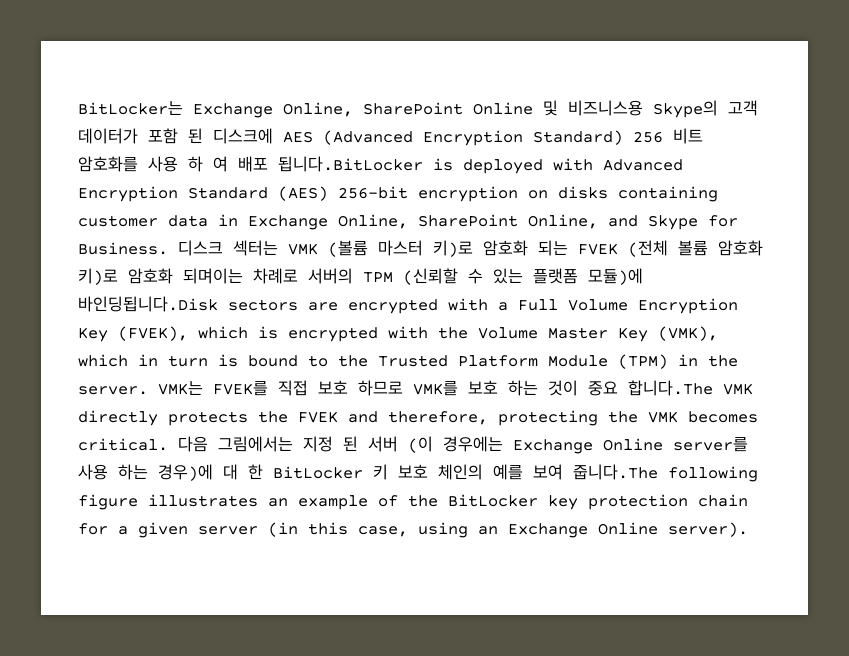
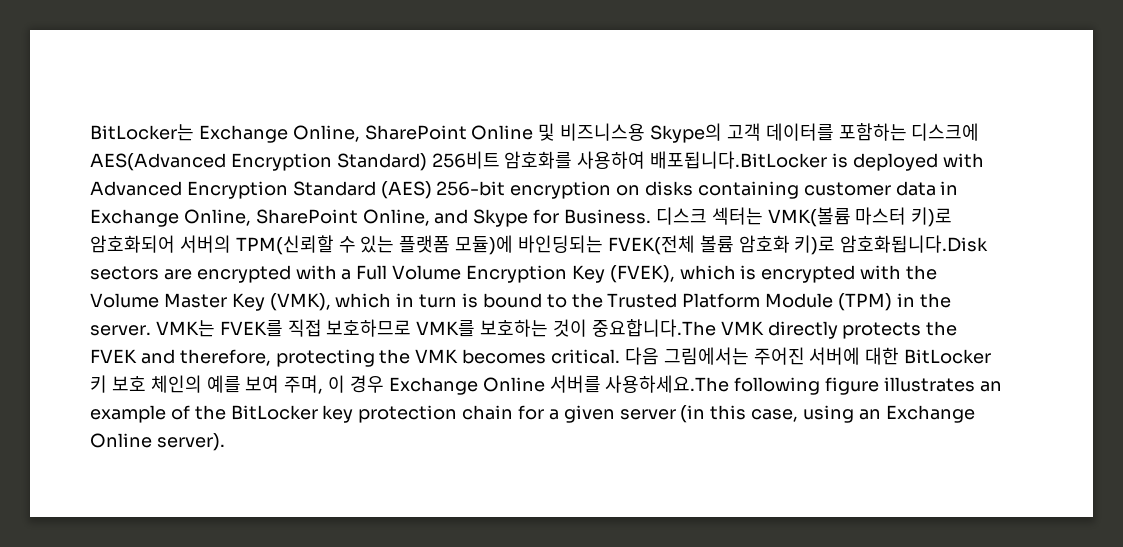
[78,128,703,146] [78,156,423,172] 데이터가 포함 된 디스크에 AES (Advanced Encryption Standard) 256 비트 암호화를 사용 하 여 배포 됩니다.BitLocker -> [765,123,980,141] [90,151,828,171] 데이터를 포함하는 디스크에 AES(Advanced Encryption Standard) 256비트 암호화를 사용하여 배포됩니다.BitLocker
[288,240,763,257] [78,268,643,285] [78,296,218,312] VMK (볼륨 마스터 키)로 암호화 되는 FVEK (전체 볼륨 암호화 키)로 암호화 되며이는 차례로 서버의 TPM (신뢰할 수 있는 플랫폼 모듈)에 바인딩됩니다.Disk -> [767,207,953,227] [90,235,989,255] VMK(볼륨 마스터 키)로 암호화되어 서버의 TPM(신뢰할 수 있는 플랫폼 모듈)에 바인딩되는 FVEK(전체 볼륨 암호화 키)로 암호화됩니다.Disk
[318,380,713,396] 보호 하므로 VMK를 보호 하는 것이 중요 합니다.The -> [326,319,716,337] 보호하므로 VMK를 보호하는 것이 중요합니다.The
[303,436,748,454] [78,464,263,481] 지정 된 서버 (이 경우에는 Exchange Online server를 사용 하는 경우)에 대 한 -> [753,347,900,365] 주어진 서버에 대한
[573,464,658,480] 줍니다.The -> [284,375,730,395] 주며, 이 경우 Exchange Online 서버를 사용하세요.The

